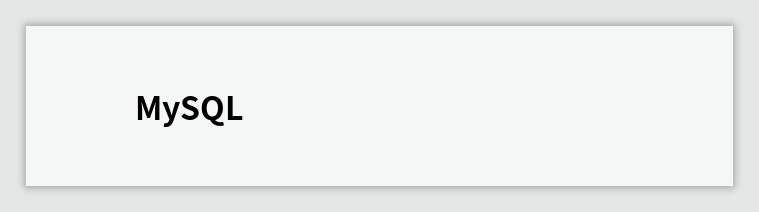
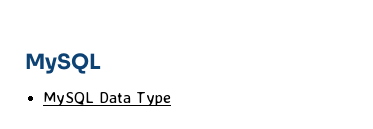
[135,96,244,127] MySQL -> [25,53,101,74] [42,92,171,106] MySQL // MySQL Data Type

